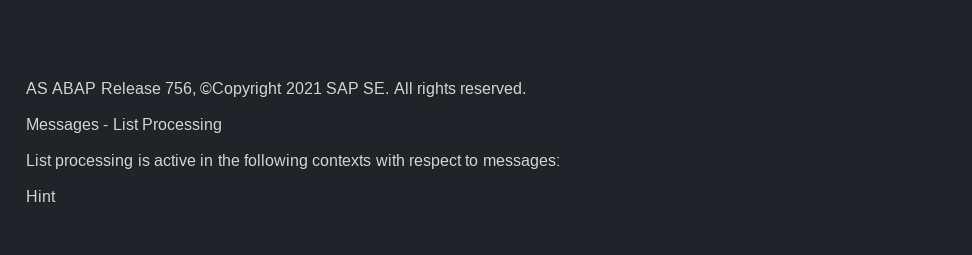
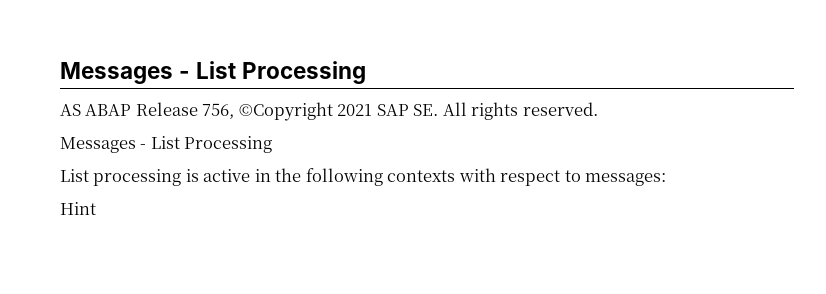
(26, 88) none -> [60,61,367,84] Messages - List Processing //

